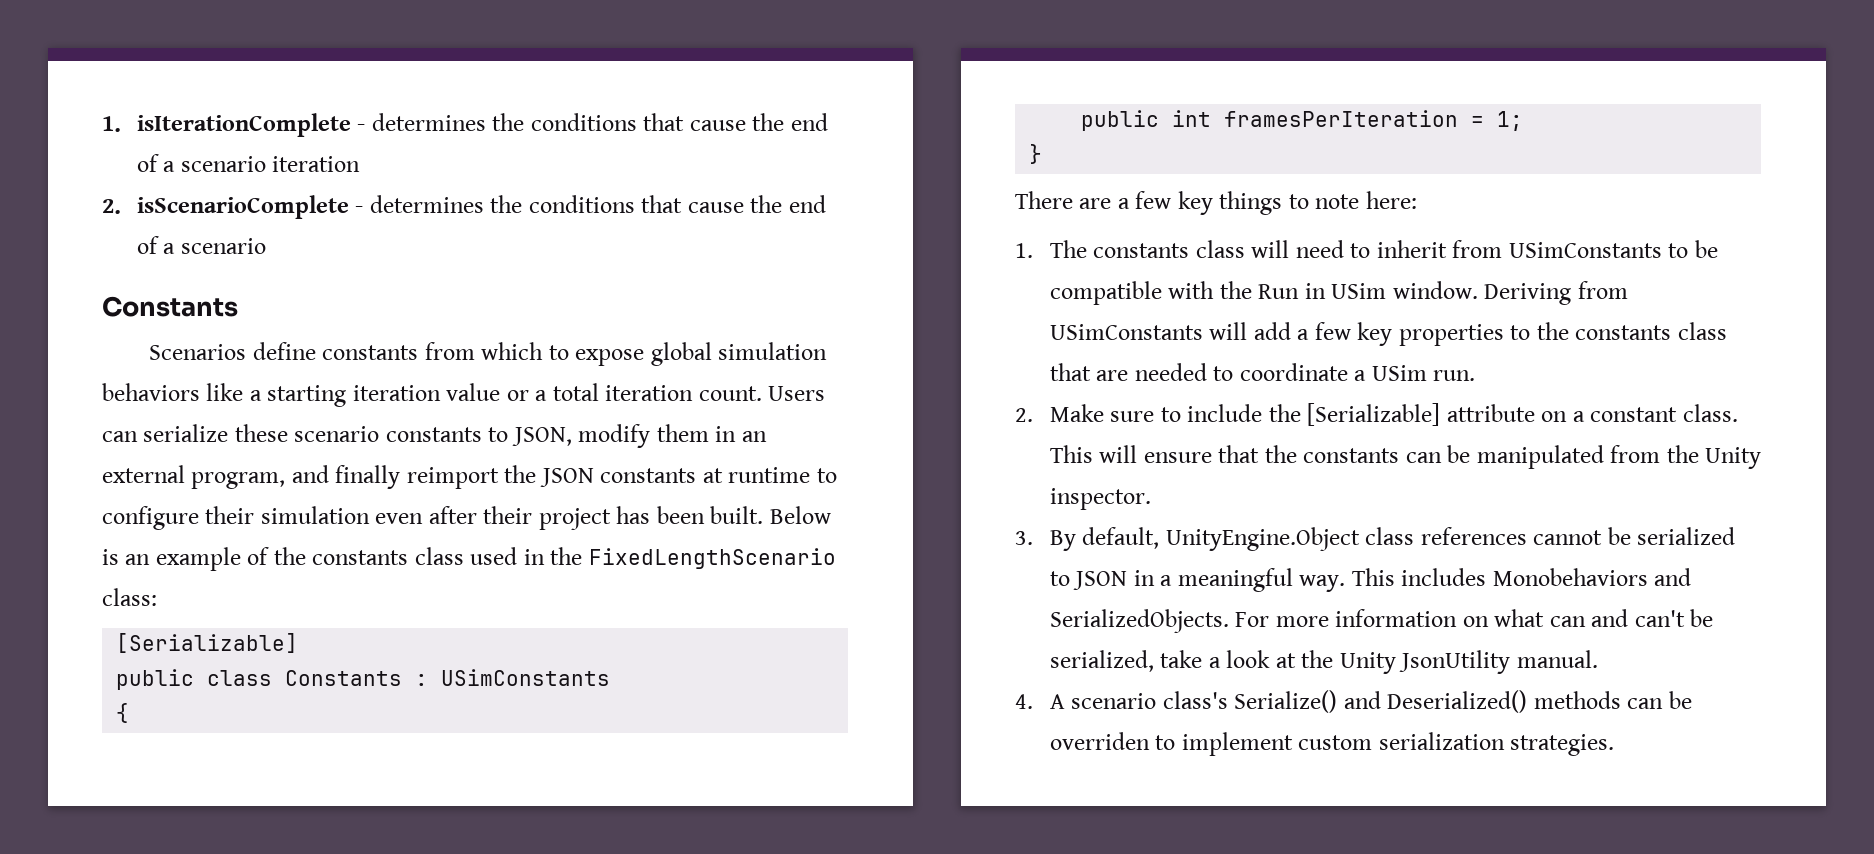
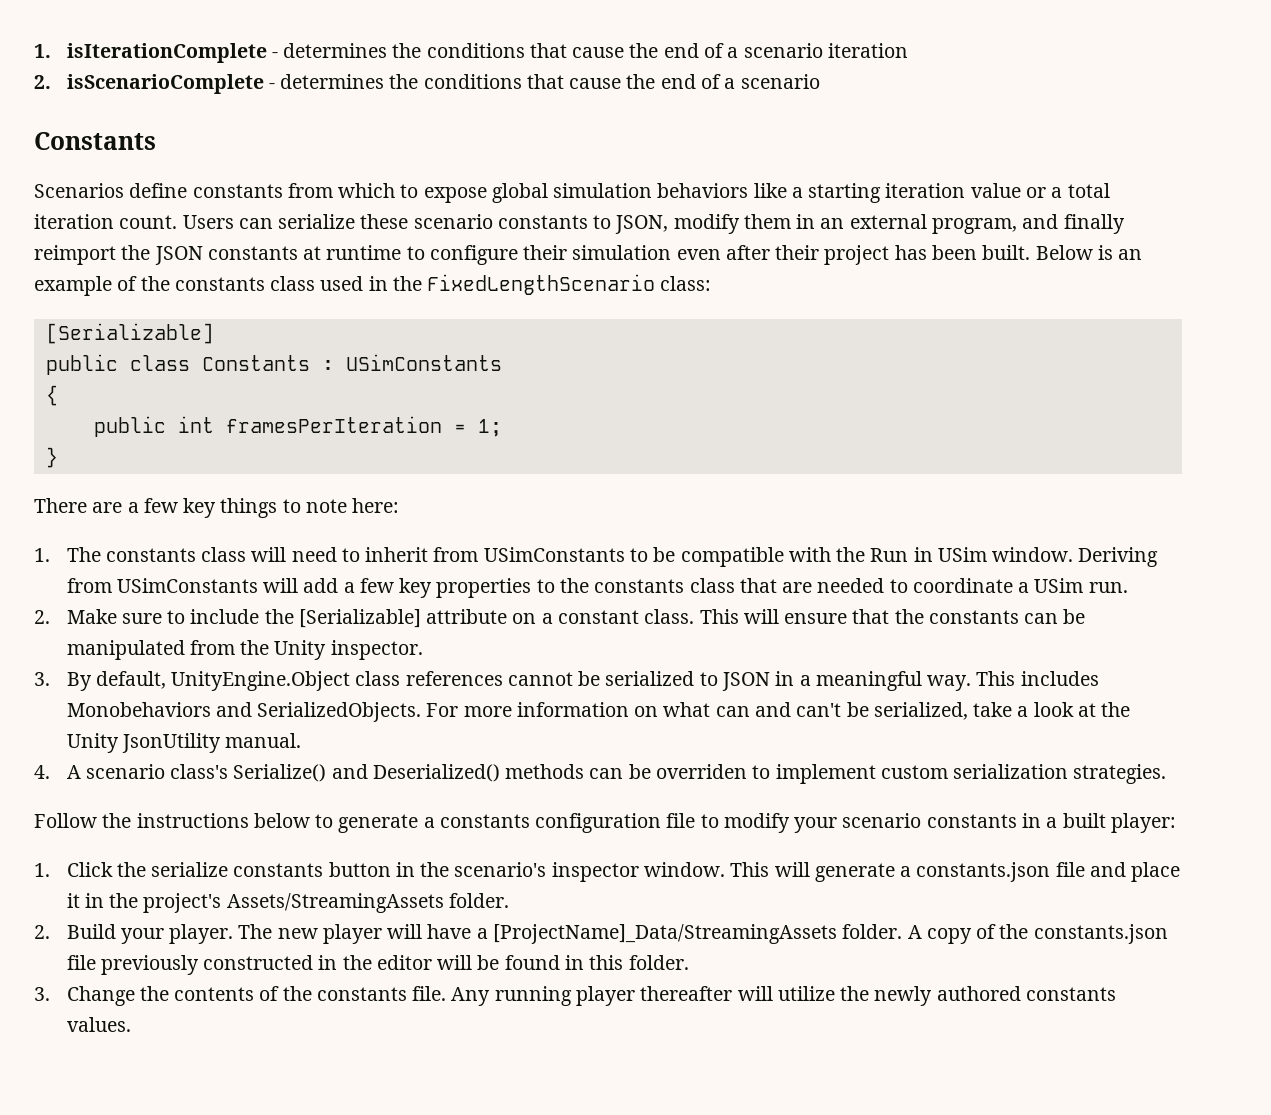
(1615, 745) none -> [34,813,1176,833] [34,862,1181,882] [66,893,509,913] [34,924,1168,944] [66,955,689,975] [34,986,1116,1006] [66,1017,131,1032] // Follow the instructions below to generate a constants configuration file to modify your scenario constants in a built player: // 1. Click the serialize constants button in the scenario's inspector window. This will generate a constants.json file and place it in the project's Assets/StreamingAssets folder. // 2. Build your player. The new player will have a [ProjectName]_Data/StreamingAssets folder. A copy of the constants.json file previously constructed in the editor will be found in this folder. // 3. Change the contents of the constants file. Any running player thereafter will utilize the newly authored constants values.

